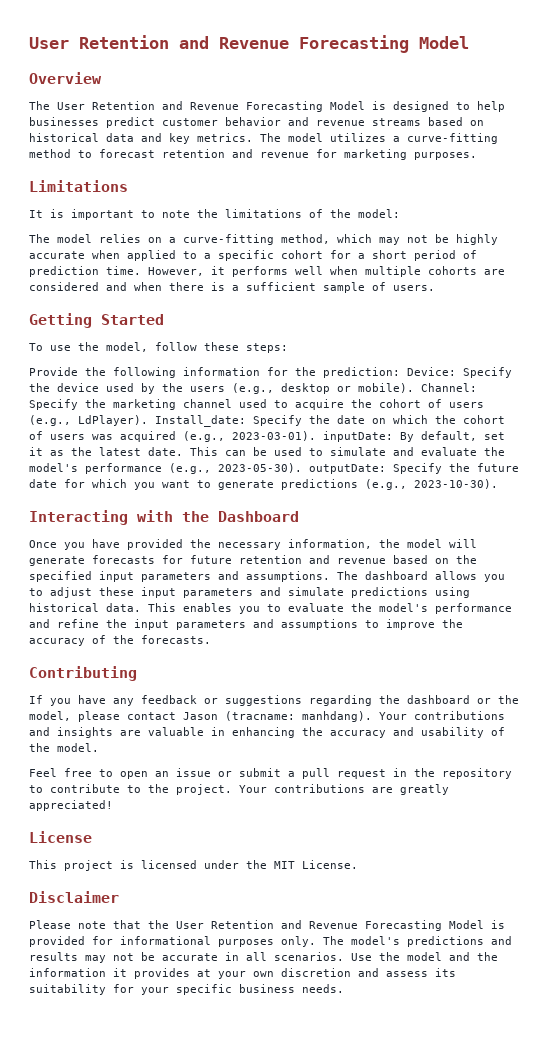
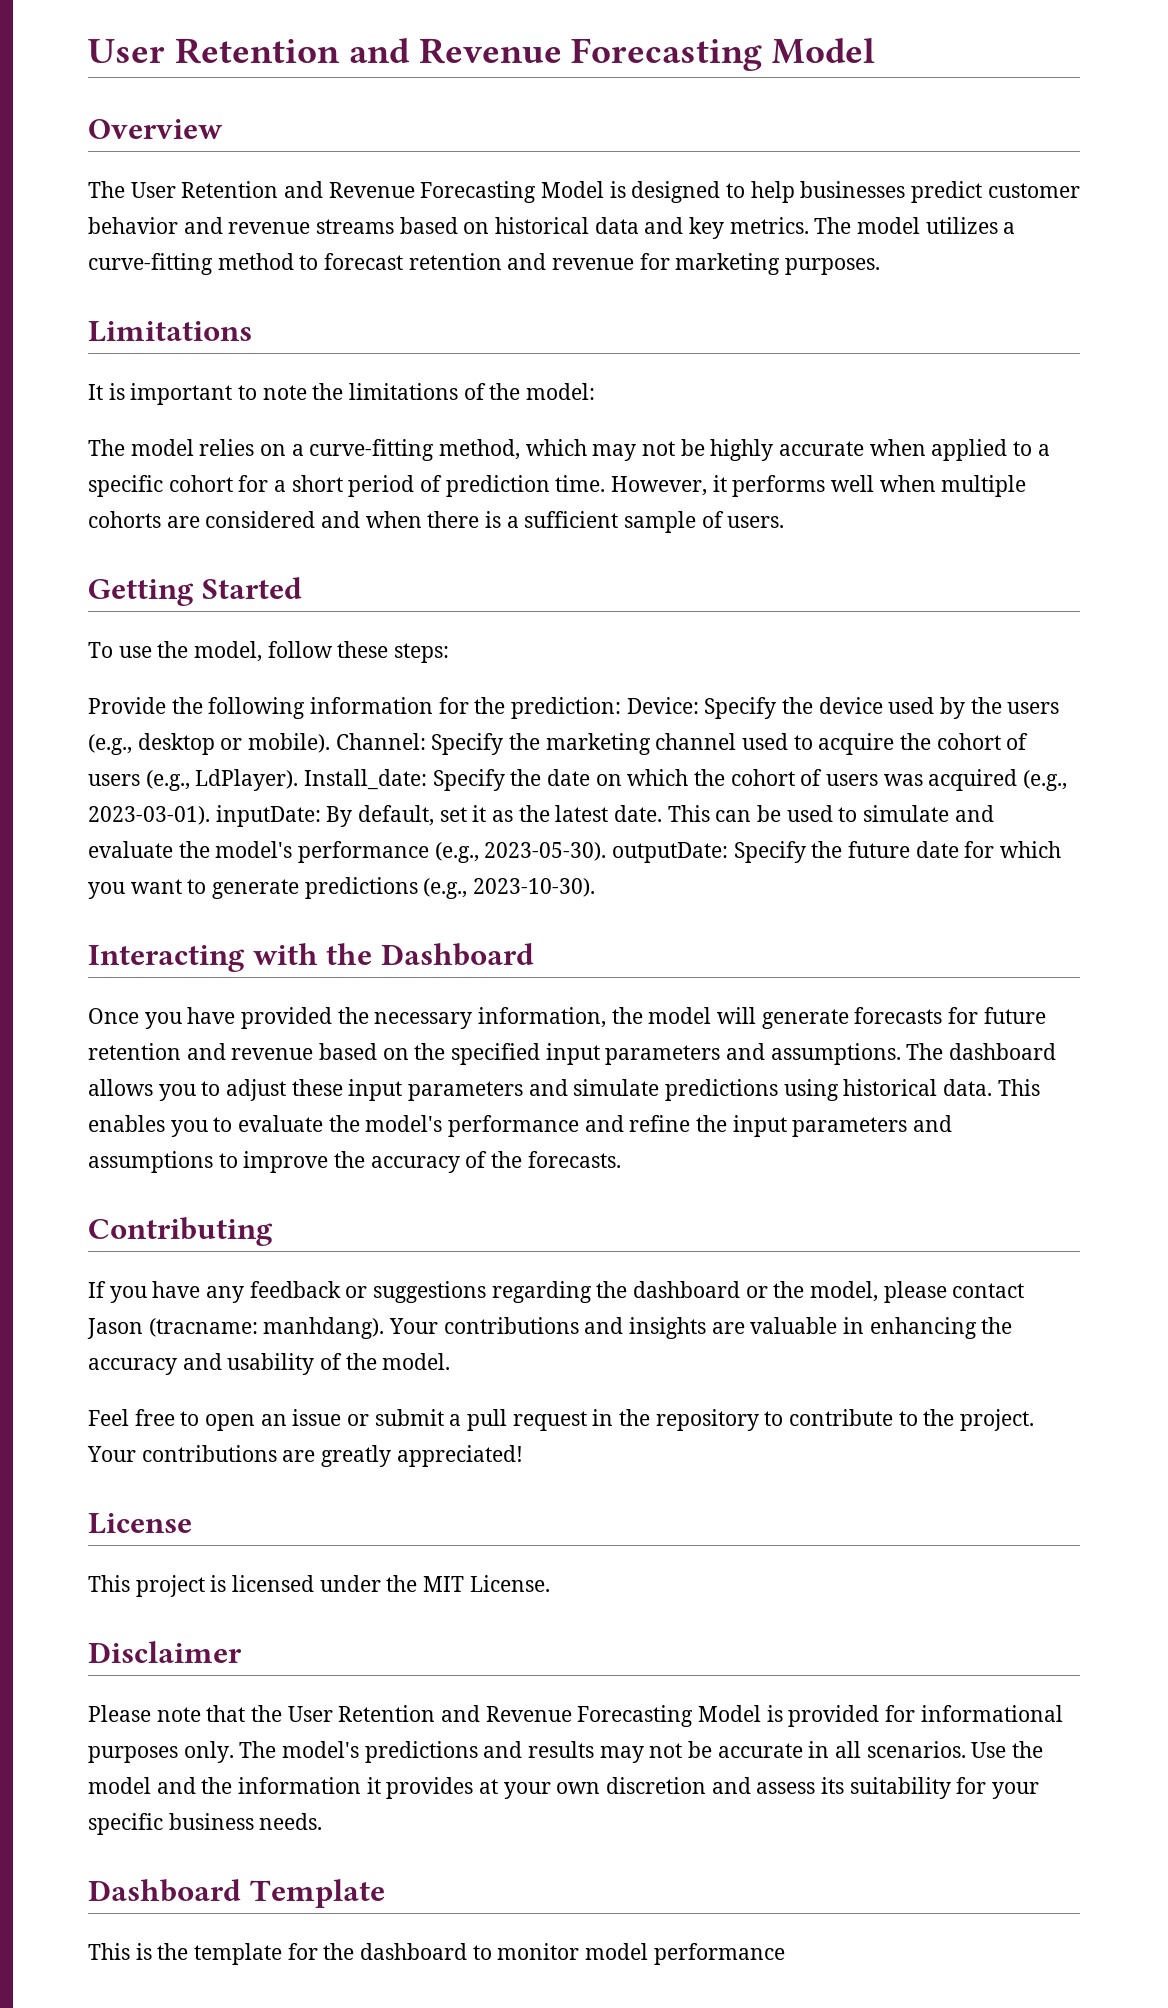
(344, 988) none -> [88,1879,385,1908] [88,1943,785,1965] // Dashboard Template // This is the template for the dashboard to monitor model performance

